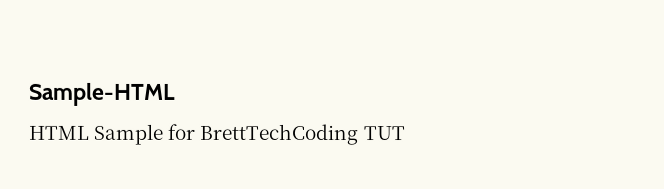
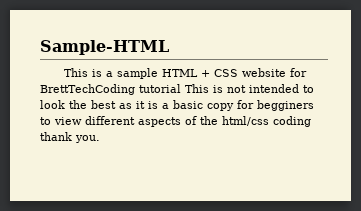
[28,123,405,146] HTML Sample for BrettTechCoding TUT -> [64,68,308,79] [40,84,314,95] [40,100,314,111] [40,116,311,127] [40,132,100,143] This is a sample HTML + CSS website for BrettTechCoding tutorial This is not intended to look the best as it is a basic copy for begginers to view different aspects of the html/css coding thank you.

